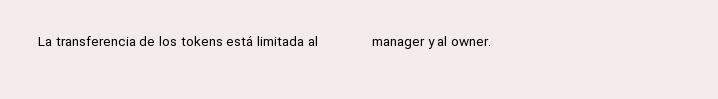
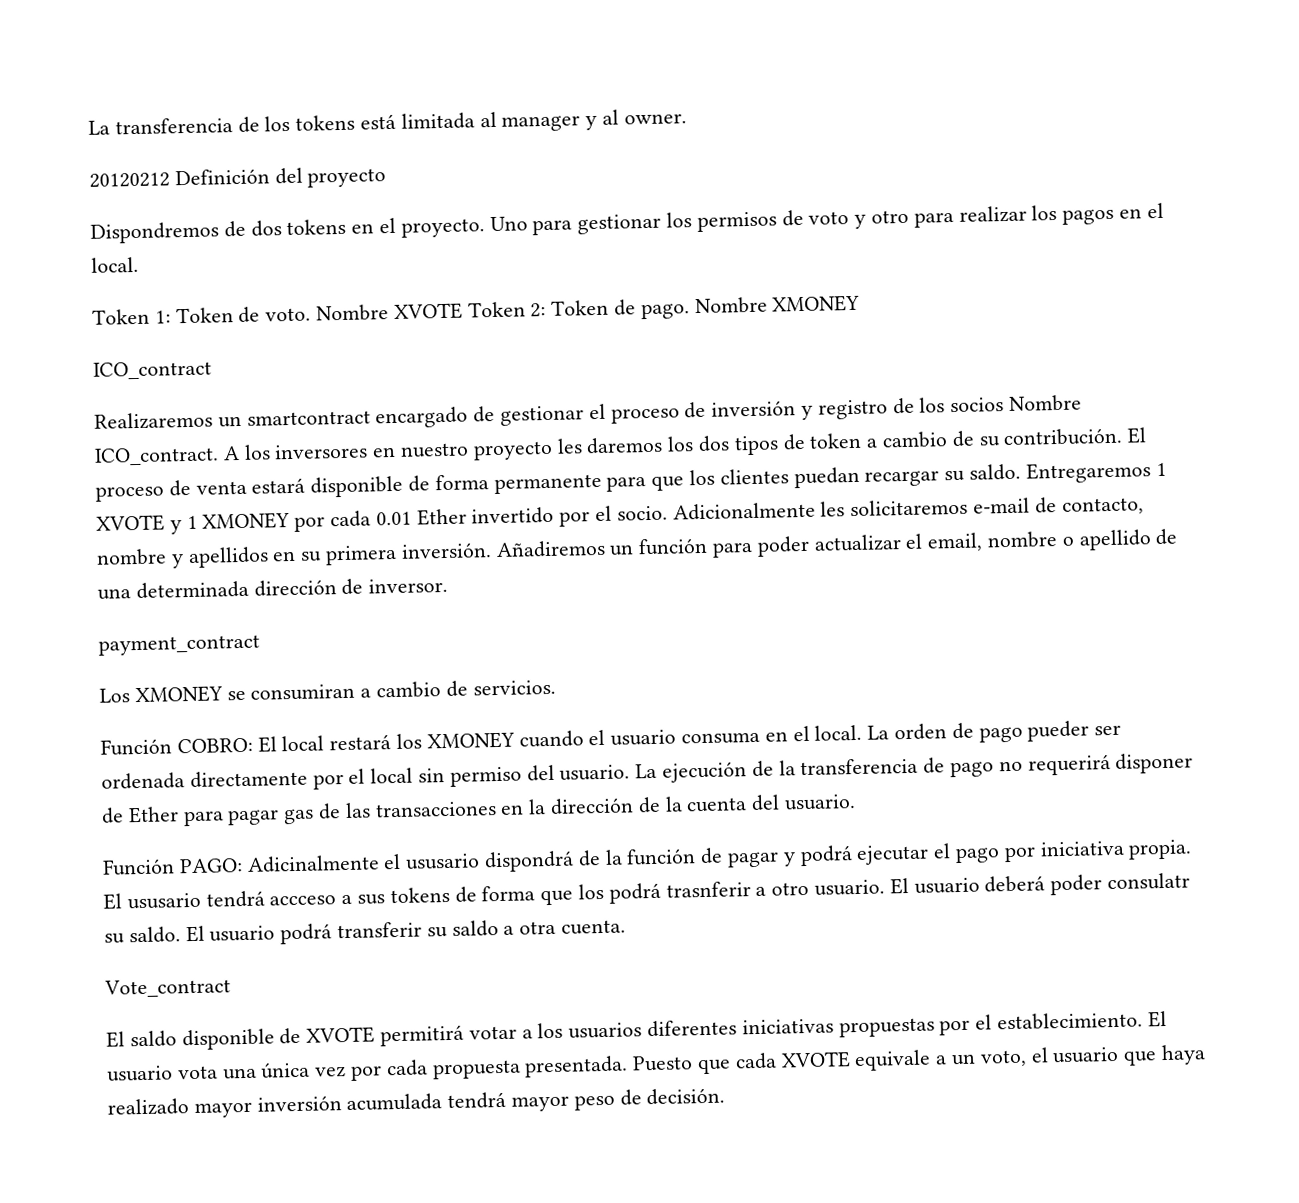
(491, 42) none -> [89,167,387,188] [90,202,1164,244] [91,256,139,273] [92,294,861,325] [93,360,212,380] [94,394,1083,430] [94,427,1148,466] [95,461,1167,502] [96,497,1144,535] [96,528,1178,569] [97,577,449,600] [98,634,260,656] [99,679,556,704] [100,720,1122,756] [101,752,1194,790] [101,794,857,827] [102,839,1193,876] [103,872,1191,910] [104,919,627,945] [104,978,231,998] [106,1010,1167,1051] [106,1044,1207,1082] [107,1087,726,1119] // 20120212 Definición del proyecto // Dispondremos de dos tokens en el proyecto. Uno para gestionar los permisos de voto y otro para realizar los pagos en el local. // Token 1: Token de voto. Nombre XVOTE Token 2: Token de pago. Nombre XMONEY // ICO_contract // Realizaremos un smartcontract encargado de gestionar el proceso de inversión y registro de los socios Nombre ICO_contract. A los inversores en nuestro proyecto les daremos los dos tipos de token a cambio de su contribución. El proceso de venta estará disponible de forma permanente para que los clientes puedan recargar su saldo. Entregaremos 1 XVOTE y 1 XMONEY por cada 0.01 Ether invertido por el socio. Adicionalmente les solicitaremos e-mail de contacto, nombre y apellidos en su primera inversión. Añadiremos un función para poder actualizar el email, nombre o apellido de una determinada dirección de inversor. // payment_contract // Los XMONEY se consumiran a cambio de servicios. // Función COBRO: El local restará los XMONEY cuando el usuario consuma en el local. La orden de pago pueder ser ordenada directamente por el local sin permiso del usuario. La ejecución de la transferencia de pago no requerirá disponer de Ether para pagar gas de las transacciones en la dirección de la cuenta del usuario. // Función PAGO: Adicinalmente el ususario dispondrá de la función de pagar y podrá ejecutar el pago por iniciativa propia. El ususario tendrá accceso a sus tokens de forma que los podrá trasnferir a otro usuario. El usuario deberá poder consulatr su saldo. El usuario podrá transferir su saldo a otra cuenta. // Vote_contract // El saldo disponible de XVOTE permitirá votar a los usuarios diferentes iniciativas propuestas por el establecimiento. El usuario vota una única vez por cada propuesta presentada. Puesto que cada XVOTE equivale a un voto, el usuario que haya realizado mayor inversión acumulada tendrá mayor peso de decisión.

